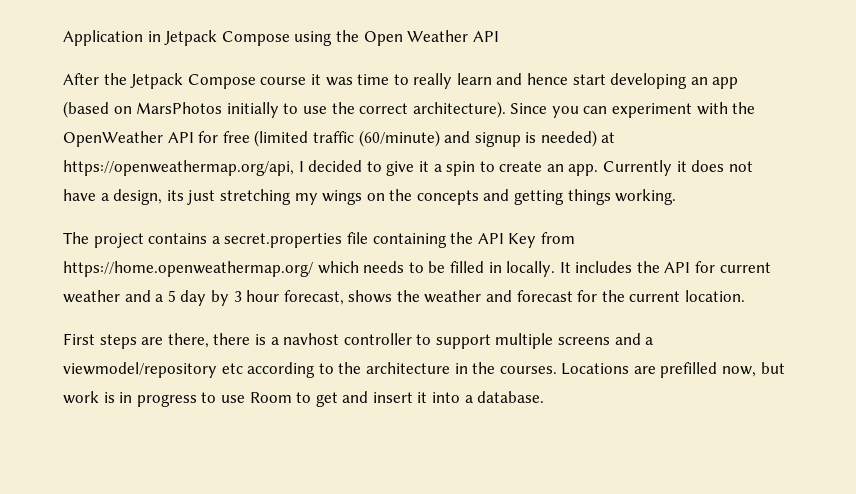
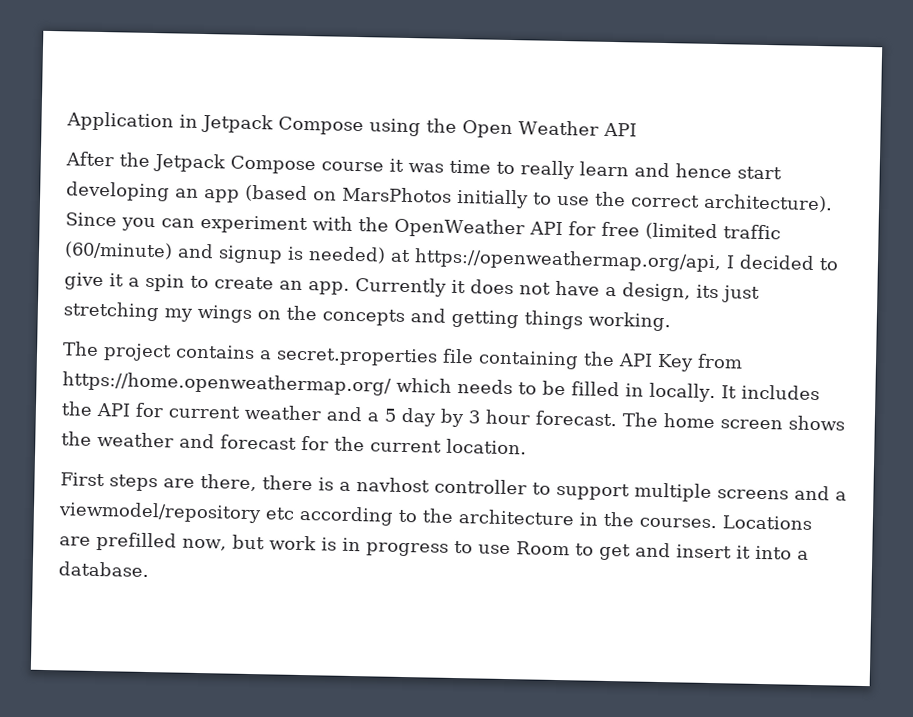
[283,290,344,305] forecast, -> [535,410,783,430] forecast. The home screen

